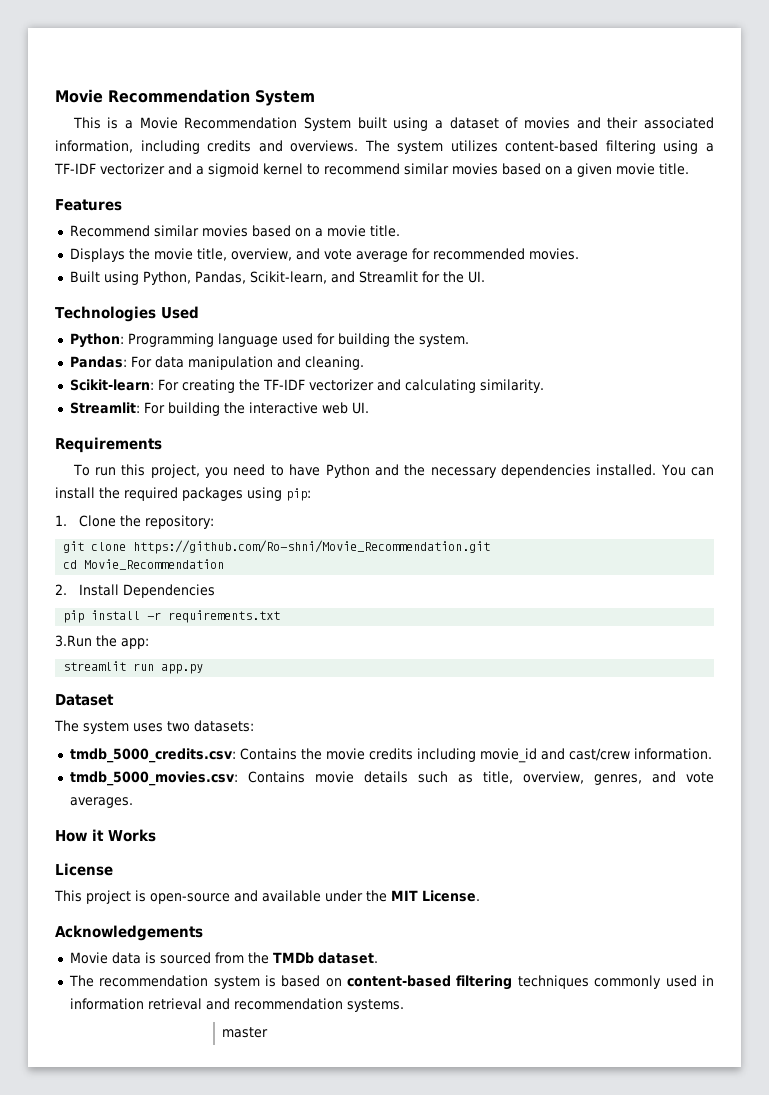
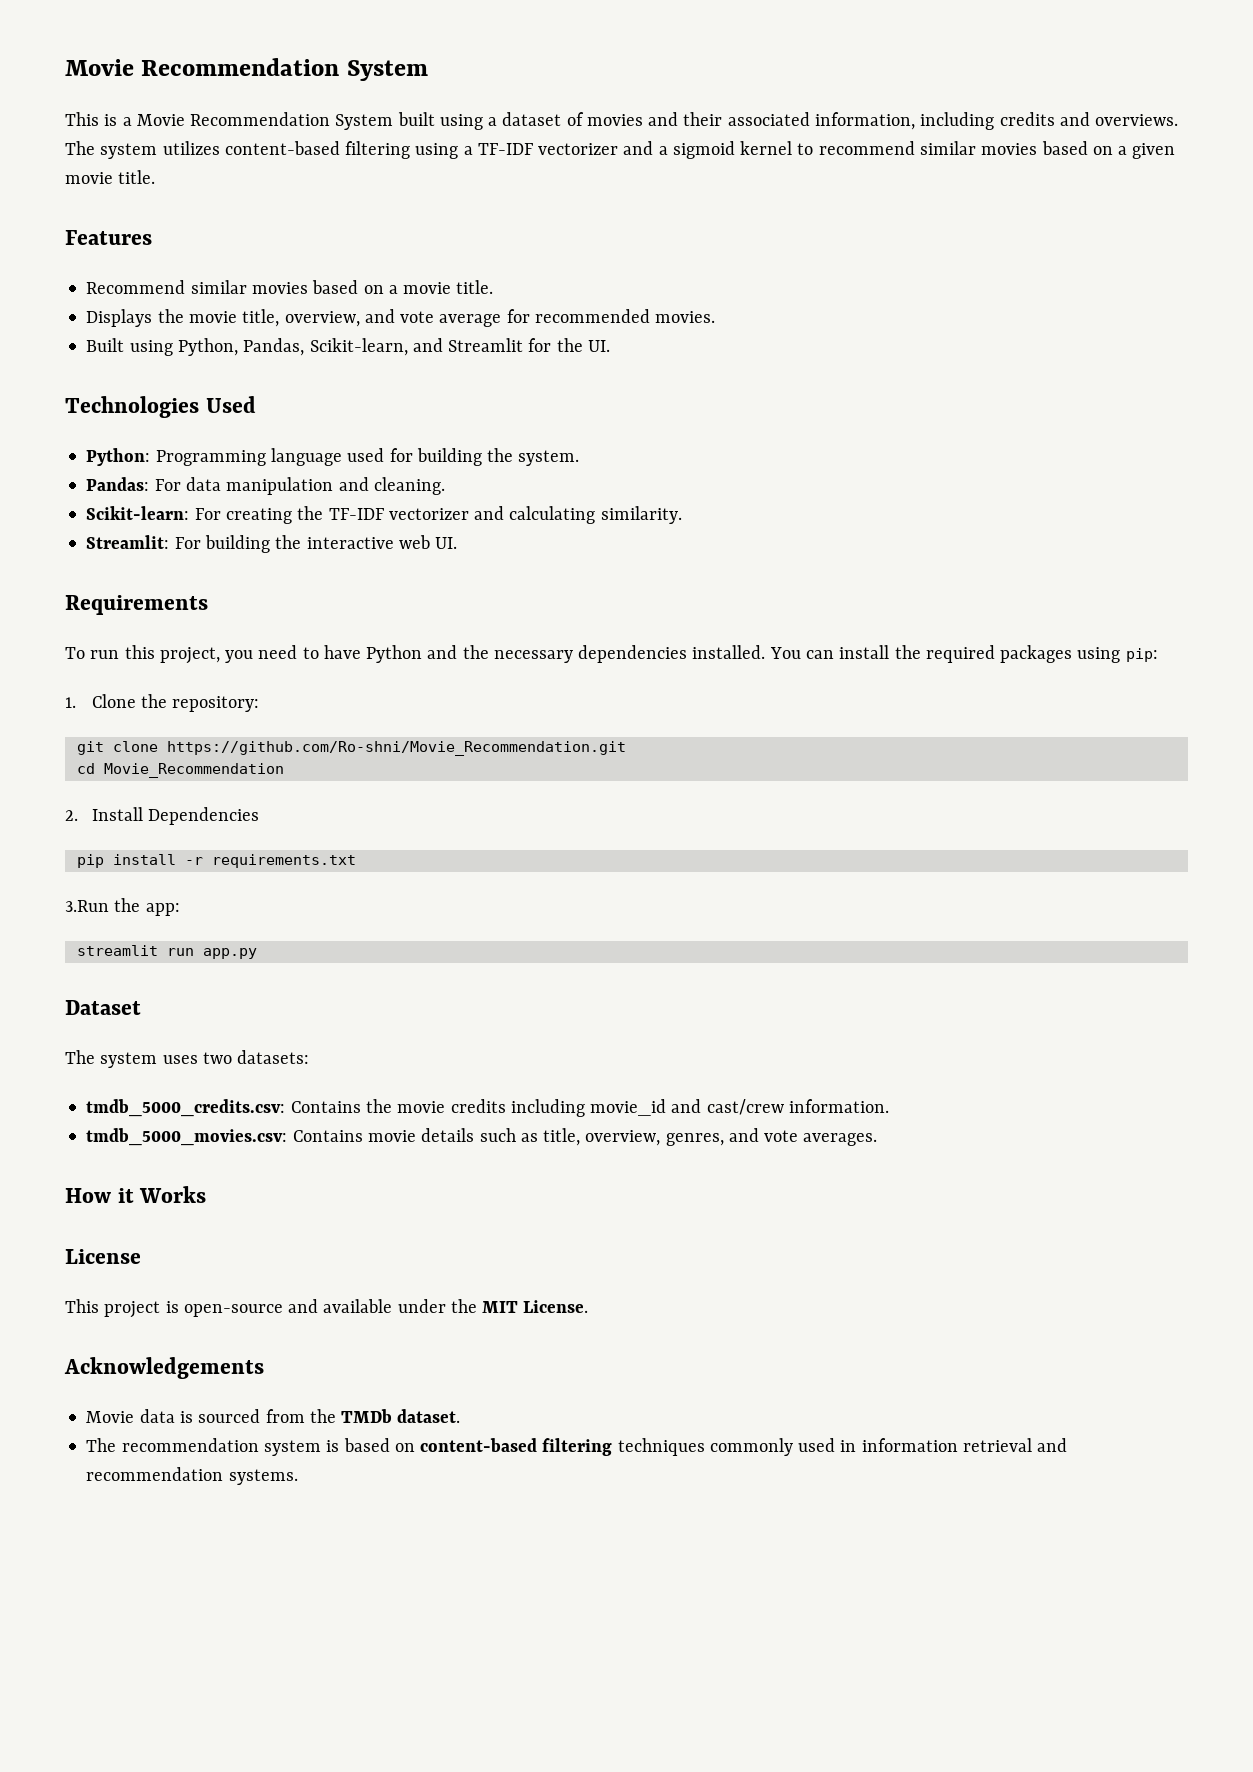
[222,1027,269,1038] // master -> (298, 1477) none

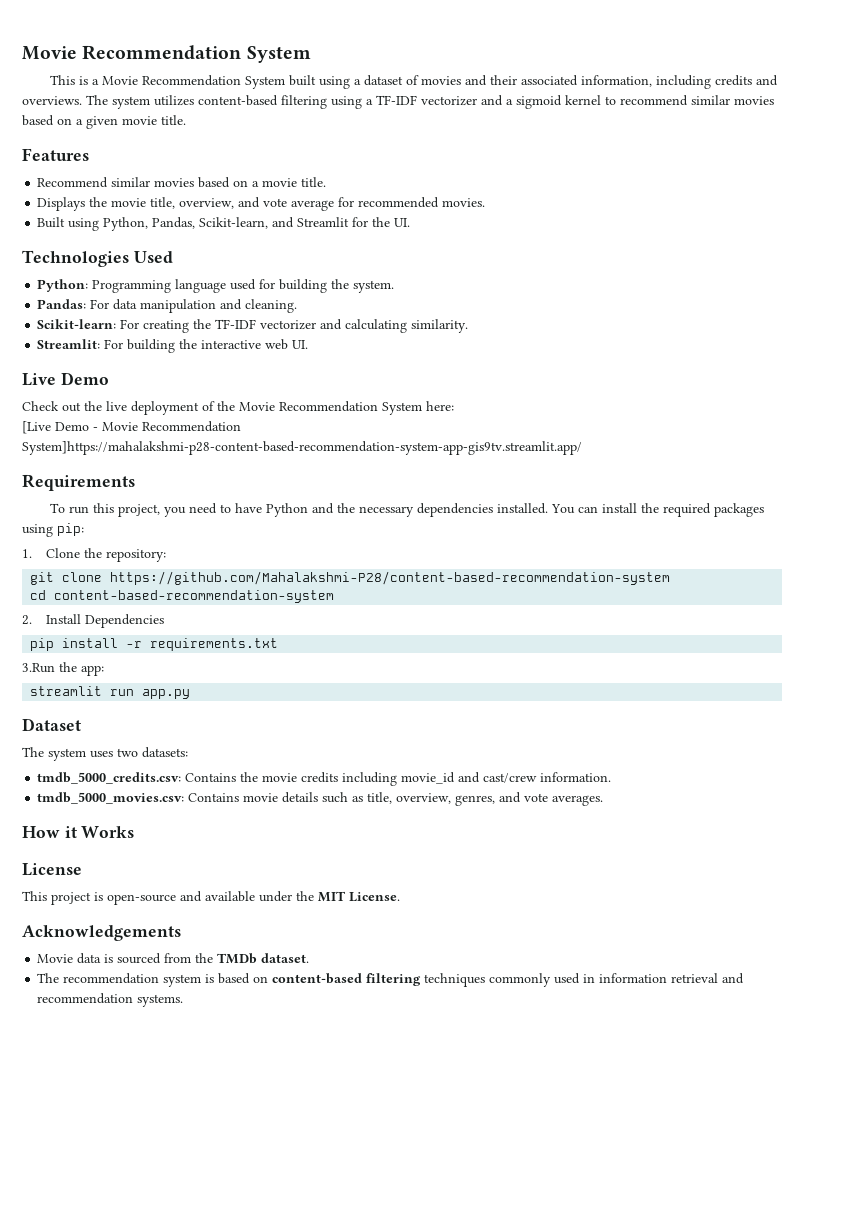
(458, 543) none -> [22,372,109,386] [22,401,454,415] [22,421,241,434] [22,441,582,455] // Live Demo // Check out the live deployment of the Movie Recommendation System here: // [Live Demo - Movie Recommendation System]https://mahalakshmi-p28-content-based-recommendation-system-app-gis9tv.streamlit.app/
[166,741,626,756] https://github.com/Ro-shni/Movie_Recommendation.git -> [110,571,671,585] https://github.com/Mahalakshmi-P28/content-based-recommendation-system
[103,763,284,778] Movie_Recommendation -> [54,590,335,603] content-based-recommendation-system

